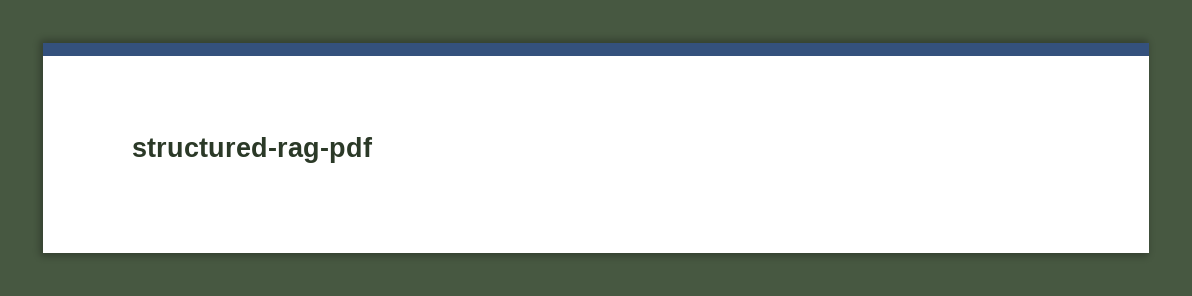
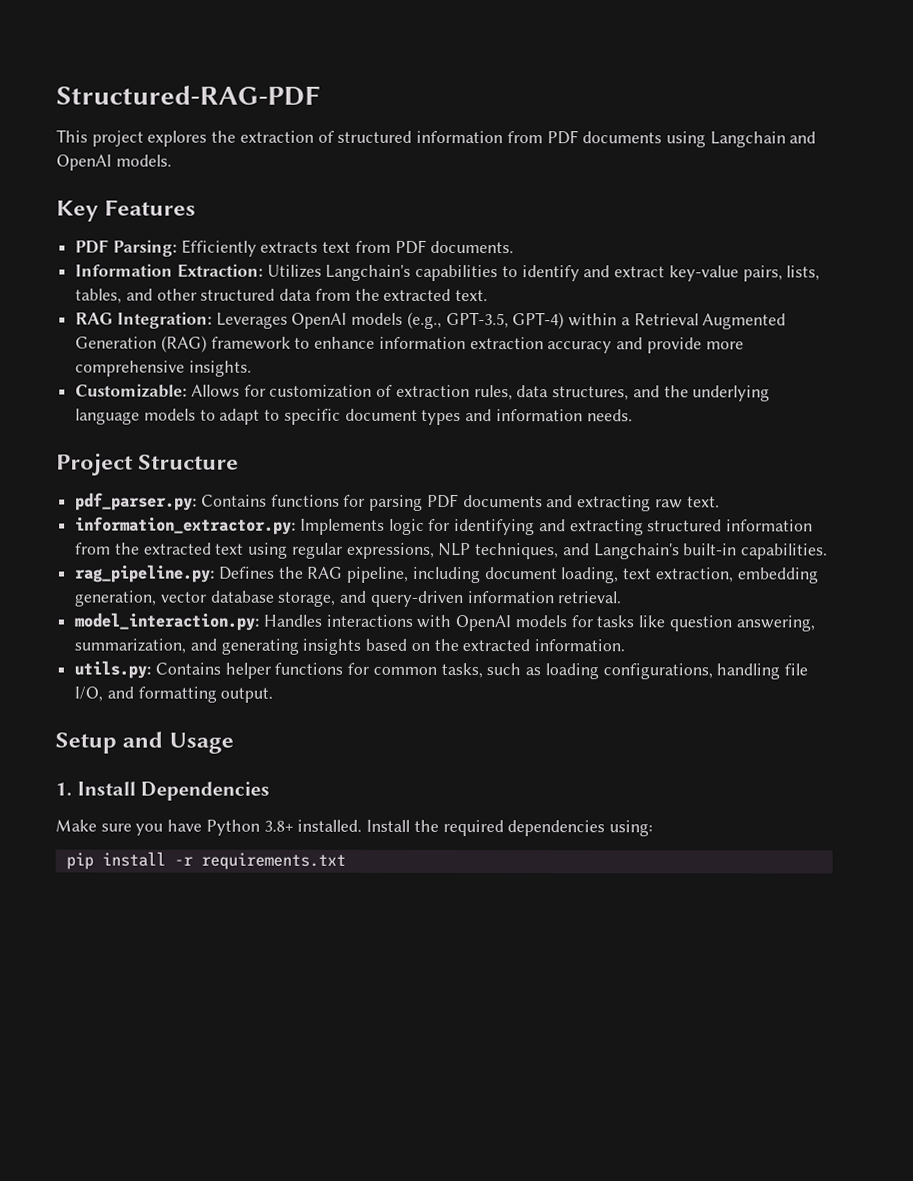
[132,137,373,163] structured-rag-pdf -> [56,85,320,106] [56,129,817,148] [56,154,172,171] [56,199,197,222] [75,239,515,257] [75,263,821,282] [75,288,489,304] [75,311,787,330] [75,335,744,354] [75,360,252,377] [75,383,771,402] [75,408,633,426] [56,453,240,476] [75,492,720,512] [75,516,814,536] [75,542,828,560] [75,564,819,584] [74,590,622,608] [74,612,815,632] [74,638,626,655] [74,660,808,680] [74,686,274,703] [55,731,234,754] [55,781,271,801] [55,819,653,837] [65,851,346,870] Structured-RAG-PDF // This project explores the extraction of structured information from PDF documents using Langchain and OpenAI models. // Key Features // PDF Parsing: Efficiently extracts text from PDF documents. // Information Extraction: Utilizes Langchain's capabilities to identify and extract key-value pairs, lists, tables, and other structured data from the extracted text. // RAG Integration: Leverages OpenAI models (e.g., GPT-3.5, GPT-4) within a Retrieval Augmented Generation (RAG) framework to enhance information extraction accuracy and provide more comprehensive insights. // Customizable: Allows for customization of extraction rules, data structures, and the underlying language models to adapt to specific document types and information needs. // Project Structure // pdf_parser.py: Contains functions for parsing PDF documents and extracting raw text. // information_extractor.py: Implements logic for identifying and extracting structured information from the extracted text using regular expressions, NLP techniques, and Langchain's built-in capabilities. // rag_pipeline.py: Defines the RAG pipeline, including document loading, text extraction, embedding generation, vector database storage, and query-driven information retrieval. // model_interaction.py: Handles interactions with OpenAI models for tasks like question answering, summarization, and generating insights based on the extracted information. // utils.py: Contains helper functions for common tasks, such as loading configurations, handling file I/O, and formatting output. // Setup and Usage // 1. Install Dependencies // Make sure you have Python 3.8+ installed. Install the required dependencies using: // pip install -r requirements.txt

